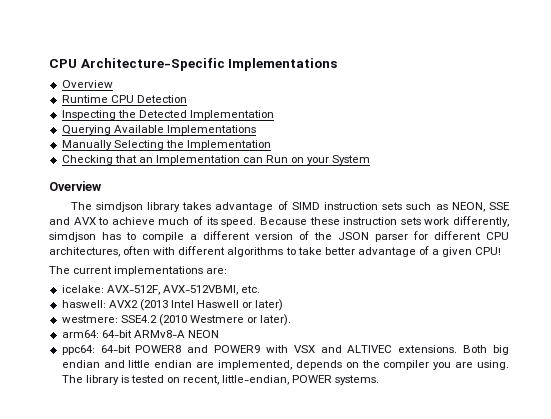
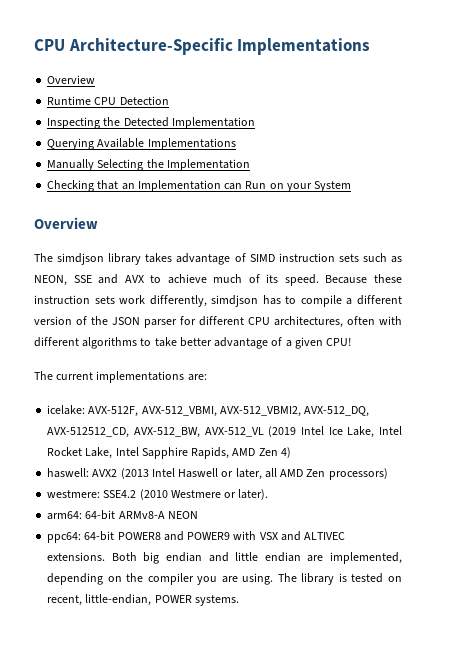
[162,285,260,295] AVX-512VBMI, etc. -> [141,406,370,417] [47,426,403,438] [47,447,291,459] AVX-512_VBMI, AVX-512_VBMI2, AVX-512_DQ, AVX-512512_CD, AVX-512_BW, AVX-512_VL (2019 Intel Ice Lake, Intel Rocket Lake, Intel Sapphire Rapids, AMD Zen 4)
[255,299,284,311] later) -> [235,468,388,480] later, all AMD Zen processors)
[295,360,342,370] depends -> [47,573,104,585] depending

